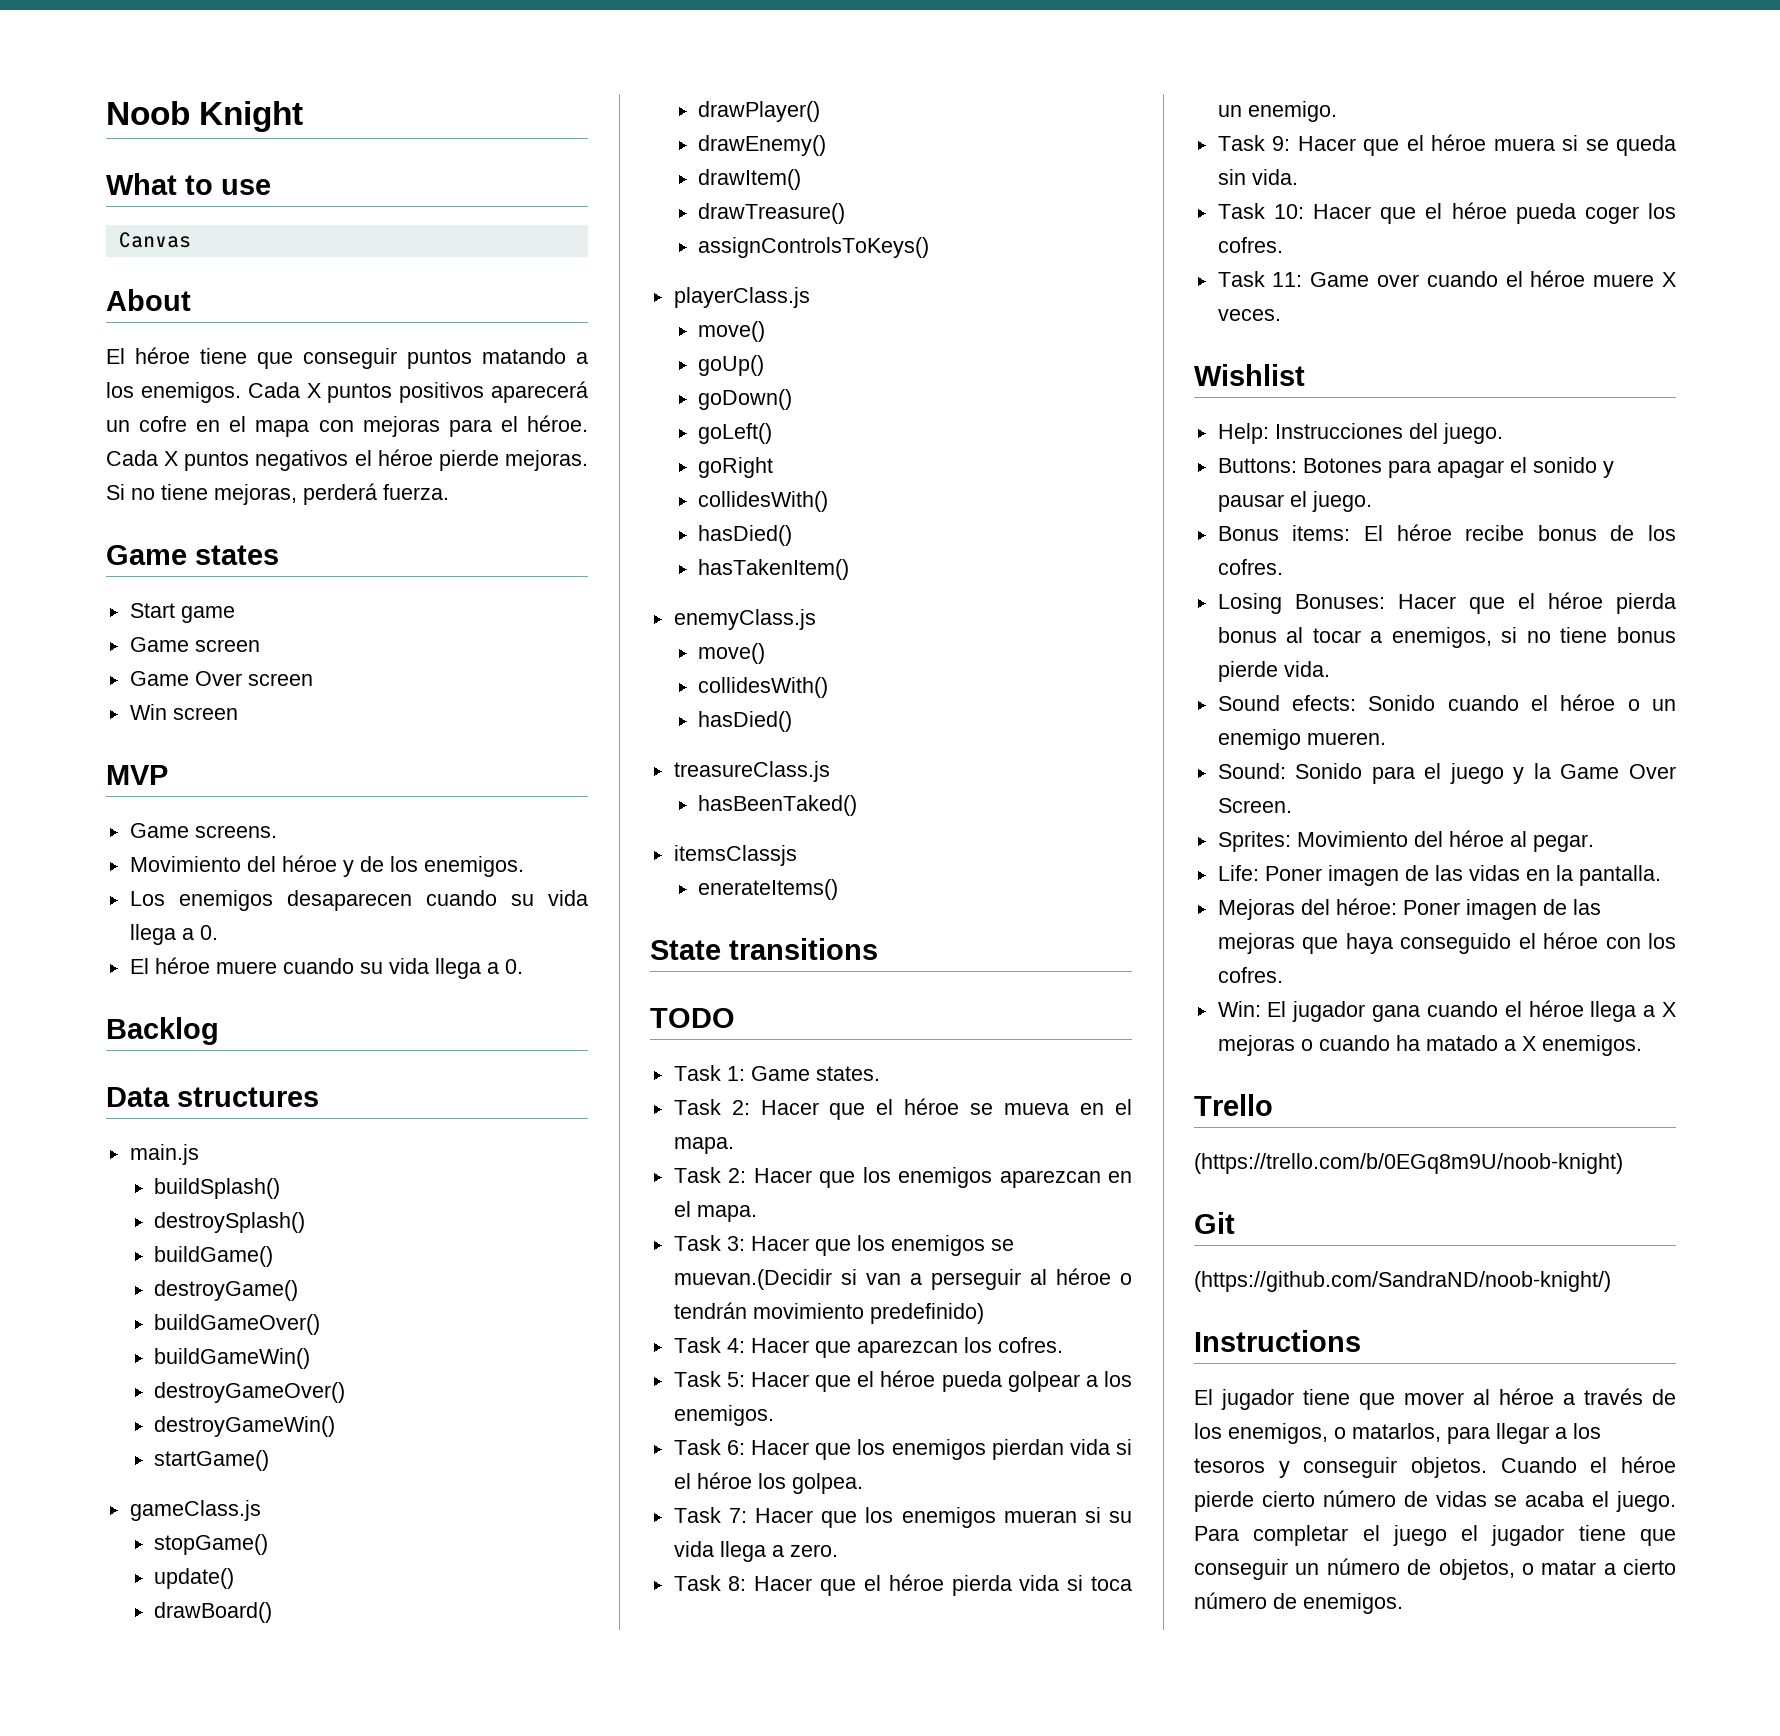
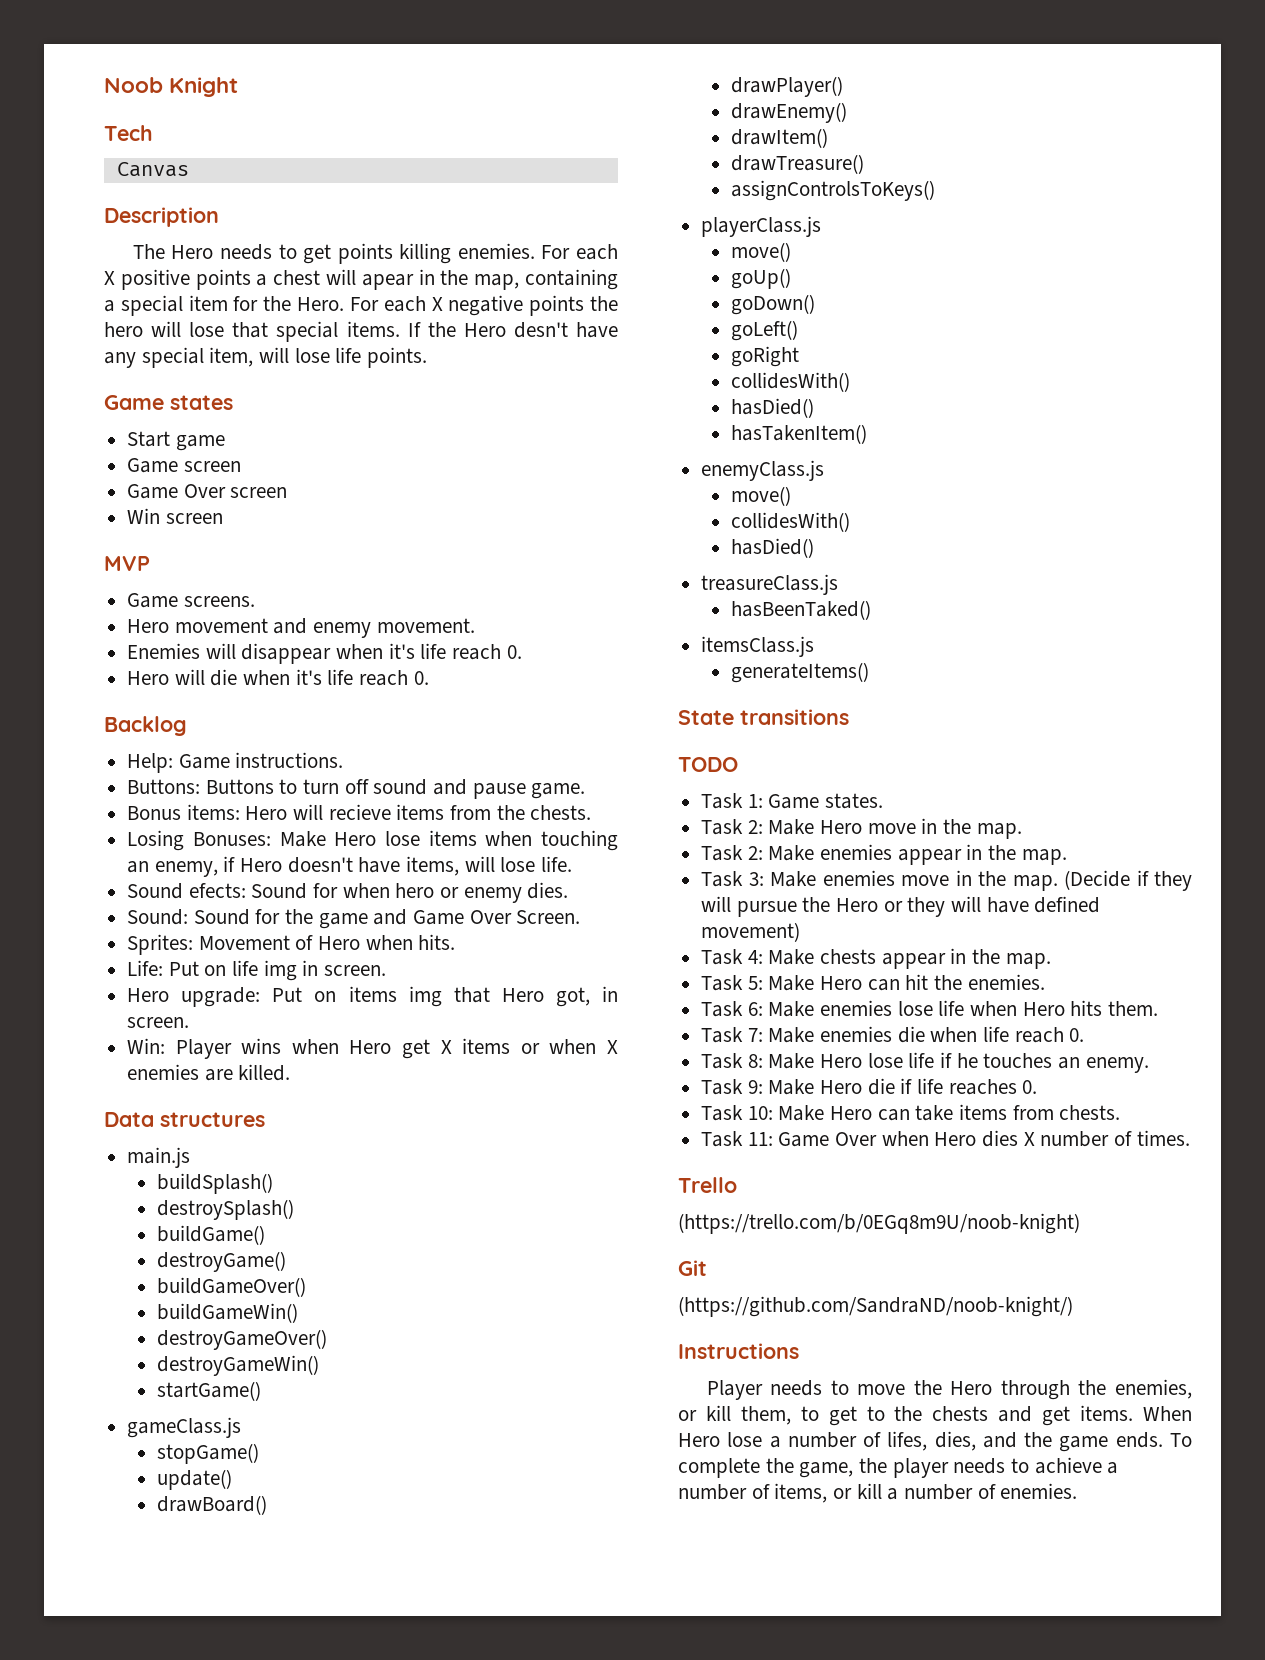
[106,173,271,195] [118,232,191,248] [106,289,191,311] [106,347,588,369] [106,381,588,403] [106,415,588,437] [106,449,588,471] [106,483,449,505] What to use // Canvas // About // El héroe tiene que conseguir puntos matando a los enemigos. Cada X puntos positivos aparecerá un cofre en el mapa con mejoras para el héroe. Cada X puntos negativos el héroe pierde mejoras. Si no tiene mejoras, perderá fuerza. -> [104,125,153,141] [116,162,189,177] [104,207,219,227] [132,243,618,264] [104,269,618,290] [104,295,618,316] [104,321,619,342] [104,347,428,368] Tech // Canvas // Description // The Hero needs to get points killing enemies. For each X positive points a chest will apear in the map, containing a special item for the Hero. For each X negative points the hero will lose that special items. If the Hero desn't have any special item, will lose life points.
[129,855,524,877] [129,890,588,911] [129,924,218,945] [129,957,523,979] [106,1017,219,1045] Movimiento del héroe y de los enemigos. // Los enemigos desaparecen cuando su vida llega a 0. // El héroe muere cuando su vida llega a 0. // Backlog -> [127,618,475,638] [127,643,522,664] [127,669,429,686] [104,716,187,736] [127,752,344,773] [127,779,586,799] [127,804,592,820] [127,830,618,851] [127,856,573,877] [127,882,569,903] [127,909,581,929] [127,934,456,955] [127,960,387,981] [127,986,619,1007] [127,1017,190,1028] [127,1038,618,1059] [127,1064,291,1081] Hero movement and enemy movement. // Enemies will disappear when it's life reach 0. // Hero will die when it's life reach 0. // Backlog // Help: Game instructions. // Buttons: Buttons to turn off sound and pause game. // Bonus items: Hero will recieve items from the chests. // Losing Bonuses: Make Hero lose items when touching an enemy, if Hero doesn't have items, will lose life. // Sound efects: Sound for when hero or enemy dies. // Sound: Sound for the game and Game Over Screen. // Sprites: Movement of Hero when hits. // Life: Put on life img in screen. // Hero upgrade: Put on items img that Hero got, in screen. // Win: Player wins when Hero get X items or when X enemies are killed.
[673,845,797,866] [698,879,839,900] itemsClassjs // enerateItems() -> [701,636,815,657] [731,662,870,683] itemsClass.js // generateItems()
[760,1098,1132,1120] [673,1137,734,1154] [673,1167,1132,1188] [673,1201,757,1222] [673,1235,1014,1256] [673,1268,1132,1290] [673,1302,984,1324] [673,1337,1063,1358] [673,1370,1132,1392] [673,1405,774,1426] [673,1439,1132,1460] [673,1472,863,1494] [673,1507,1132,1528] [673,1541,838,1562] [673,1574,1132,1596] [1217,101,1337,122] [1217,134,1676,156] [1217,169,1298,185] [1217,202,1676,224] [1217,237,1283,253] [1217,270,1676,287] [1217,309,1281,321] [1194,364,1305,386] [1217,423,1503,444] [1217,457,1614,478] [1217,491,1372,512] [1217,524,1676,541] [1217,559,1283,575] [1217,592,1676,614] [1217,627,1676,648] [1217,661,1330,682] [1217,694,1676,711] [1217,729,1386,750] [1217,763,1676,784] [1217,798,1292,813] [1217,830,1594,852] [1217,865,1661,886] [1217,898,1601,920] [1217,932,1676,954] [1217,967,1283,983] [1217,1000,1676,1022] [1217,1035,1642,1056] Hacer que el héroe se mueva en el mapa. // Task 2: Hacer que los enemigos aparezcan en el mapa. // Task 3: Hacer que los enemigos se muevan.(Decidir si van a perseguir al héroe o tendrán movimiento predefinido) // Task 4: Hacer que aparezcan los cofres. // Task 5: Hacer que el héroe pueda golpear a los enemigos. // Task 6: Hacer que los enemigos pierdan vida si el héroe los golpea. // Task 7: Hacer que los enemigos mueran si su vida llega a zero. // Task 8: Hacer que el héroe pierda vida si toca un enemigo. // Task 9: Hacer que el héroe muera si se queda sin vida. // Task 10: Hacer que el héroe pueda coger los cofres. // Task 11: Game over cuando el héroe muere X veces. // Wishlist // Help: Instrucciones del juego. // Buttons: Botones para apagar el sonido y pausar el juego. // Bonus items: El héroe recibe bonus de los cofres. // Losing Bonuses: Hacer que el héroe pierda bonus al tocar a enemigos, si no tiene bonus pierde vida. // Sound efects: Sonido cuando el héroe o un enemigo mueren. // Sound: Sonido para el juego y la Game Over Screen. // Sprites: Movimiento del héroe al pegar. // Life: Poner imagen de las vidas en la pantalla. // Mejoras del héroe: Poner imagen de las mejoras que haya conseguido el héroe con los cofres. // Win: El jugador gana cuando el héroe llega a X mejoras o cuando ha matado a X enemigos. -> [768,818,1022,839] [701,844,1067,865] [701,870,1192,891] [701,896,1101,917] [701,922,801,942] [701,948,1051,969] [701,974,1045,991] [701,1000,1159,1017] [701,1026,1085,1043] [701,1052,1149,1073] [701,1078,1038,1095] [701,1104,1121,1121] [701,1130,1190,1147] Make Hero move in the map. // Task 2: Make enemies appear in the map. // Task 3: Make enemies move in the map. (Decide if they will pursue the Hero or they will have defined movement) // Task 4: Make chests appear in the map. // Task 5: Make Hero can hit the enemies. // Task 6: Make enemies lose life when Hero hits them. // Task 7: Make enemies die when life reach 0. // Task 8: Make Hero lose life if he touches an enemy. // Task 9: Make Hero die if life reaches 0. // Task 10: Make Hero can take items from chests. // Task 11: Game Over when Hero dies X number of times.
[1194,1388,1676,1410] [1194,1423,1601,1444] [1194,1456,1676,1478] [1194,1490,1676,1512] [1194,1525,1676,1546] [1194,1558,1676,1580] [1194,1592,1403,1614] El jugador tiene que mover al héroe a través de los enemigos, o matarlos, para llegar a los tesoros y conseguir objetos. Cuando el héroe pierde cierto número de vidas se acaba el juego. Para completar el juego el jugador tiene que conseguir un número de objetos, o matar a cierto número de enemigos. -> [706,1379,1192,1400] [678,1405,1192,1426] [678,1431,1192,1452] [678,1457,1119,1478] [678,1483,1078,1503] Player needs to move the Hero through the enemies, or kill them, to get to the chests and get items. When Hero lose a number of lifes, dies, and the game ends. To complete the game, the player needs to achieve a number of items, or kill a number of enemies.

